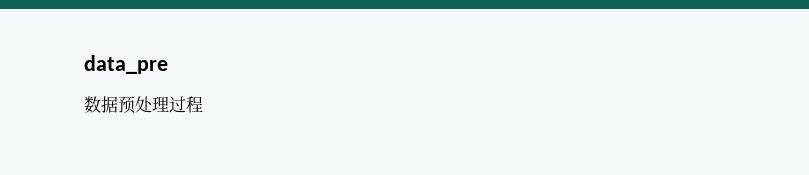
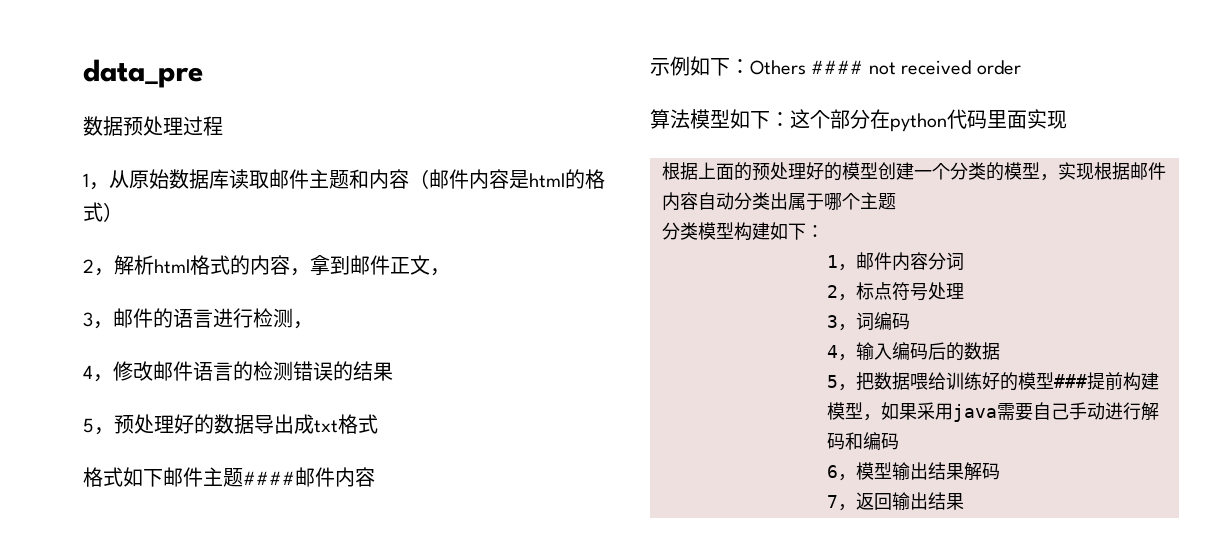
(203, 104) none -> [83,169,605,190] [83,202,123,222] [83,255,450,276] [83,308,313,329] [83,361,393,382] [83,414,378,435] [83,467,375,487] [650,56,1021,76] [650,109,1067,132] [662,162,1166,181] [662,192,896,211] [662,222,824,241] [827,252,964,271] [827,282,964,301] [827,312,910,331] [827,342,1000,361] [827,372,1159,391] [827,402,1159,422] [827,432,899,450] [827,462,1000,481] [827,492,964,511] // 1，从原始数据库读取邮件主题和内容（邮件内容是html的格式） // 2，解析html格式的内容，拿到邮件正文， // 3，邮件的语言进行检测， // 4，修改邮件语言的检测错误的结果 // 5，预处理好的数据导出成txt格式 // 格式如下邮件主题####邮件内容 // 示例如下：Others #### not received order // 算法模型如下：这个部分在python代码里面实现 // 根据上面的预处理好的模型创建一个分类的模型，实现根据邮件内容自动分类出属于哪个主题 // 分类模型构建如下： // 1，邮件内容分词 // 2，标点符号处理 // 3，词编码 // 4，输入编码后的数据 // 5，把数据喂给训练好的模型###提前构建模型，如果采用java需要自己手动进行解码和编码 // 6，模型输出结果解码 // 7，返回输出结果

